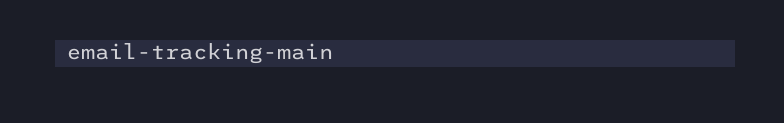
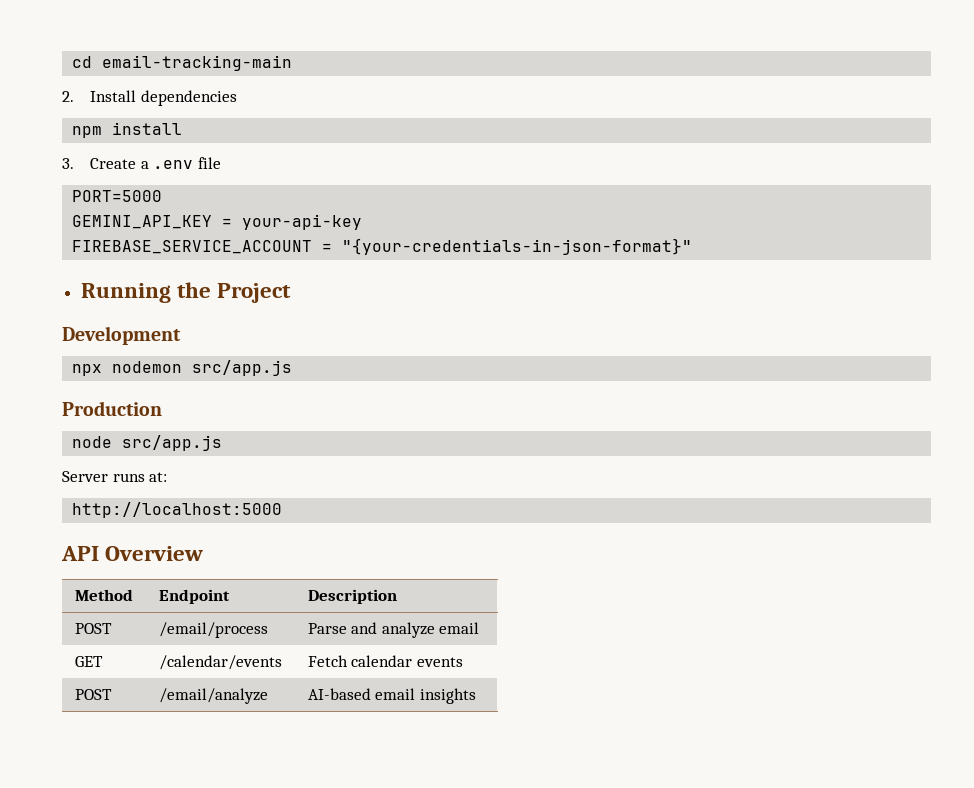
(67, 53) none -> [72,56,93,68] cd
(334, 53) none -> [62,90,237,106] [72,122,183,138] [62,157,221,169] [72,190,163,202] [72,214,363,230] [72,238,693,255] [80,282,292,303] [62,326,181,345] [72,360,293,376] [62,401,162,416] [72,435,223,451] [62,471,168,482] [72,502,283,518] [61,546,204,561] [74,589,133,601] [158,589,230,604] [307,589,397,604] [74,623,112,634] [158,622,268,638] [307,622,480,638] [74,656,103,667] [158,655,282,670] [307,655,463,667] [74,689,112,700] [158,688,268,704] [307,688,476,704] // 2. Install dependencies // npm install // 3. Create a .env file // PORT=5000 // GEMINI_API_KEY = your-api-key // FIREBASE_SERVICE_ACCOUNT = "{your-credentials-in-json-format}" // Running the Project // Development // npx nodemon src/app.js // Production // node src/app.js // Server runs at: // http://localhost:5000 // API Overview // Method | Endpoint | Description // POST | /email/process | Parse and analyze email // GET | /calendar/events | Fetch calendar events // POST | /email/analyze | AI-based email insights

